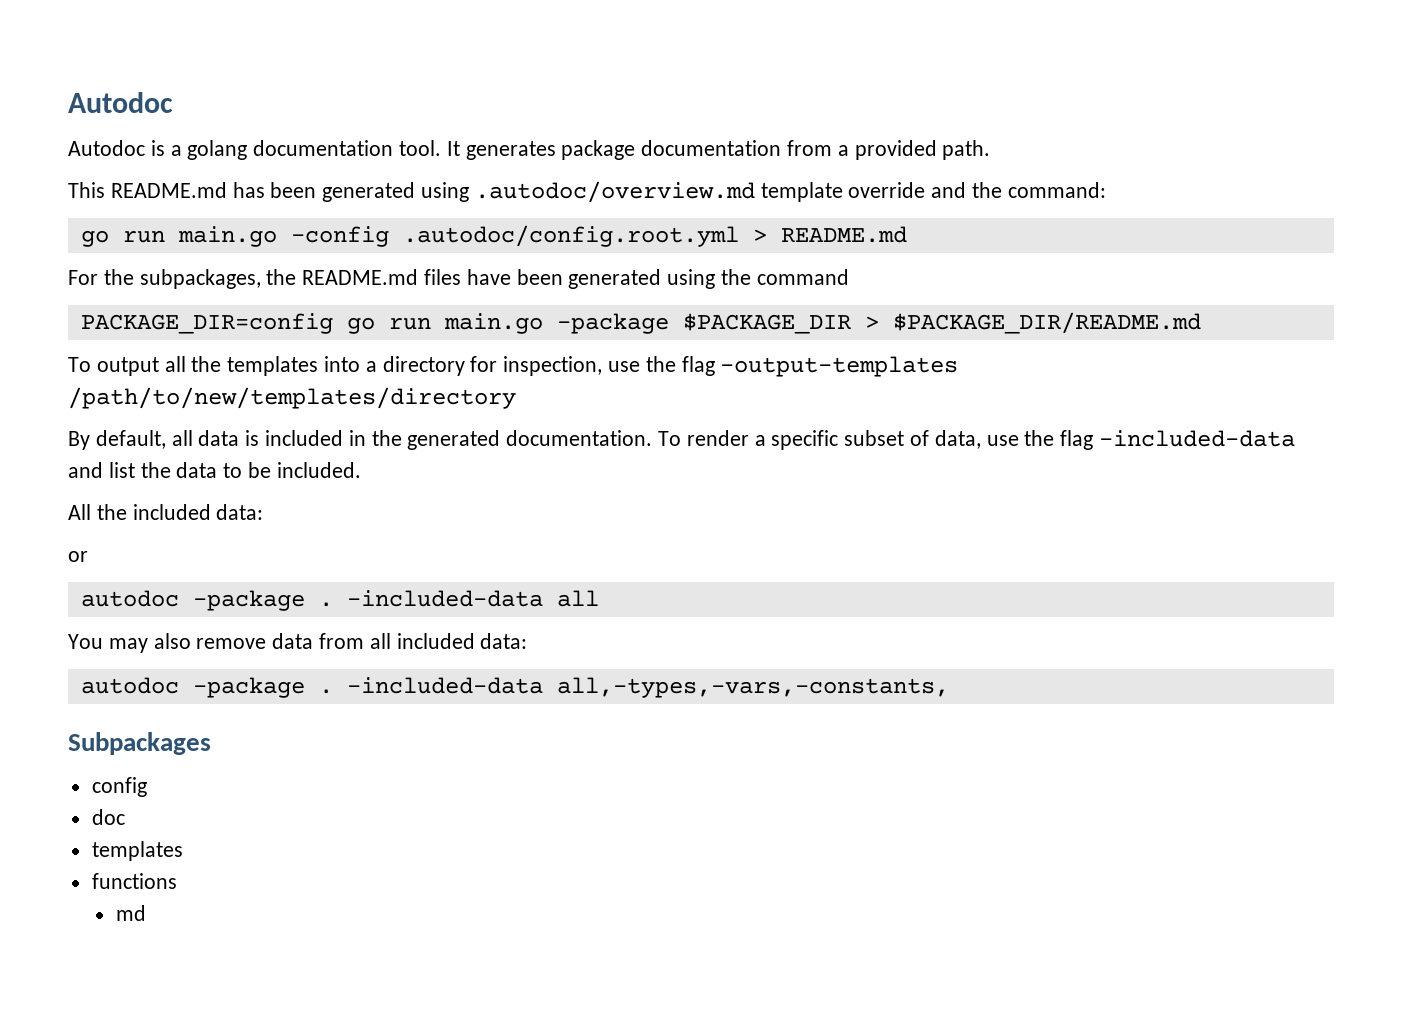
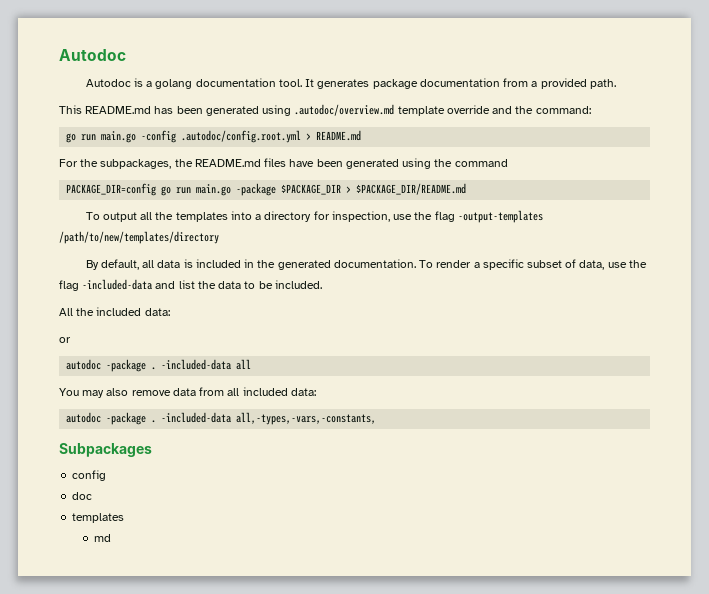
[91,873,177,889] // functions -> (125, 518) none

